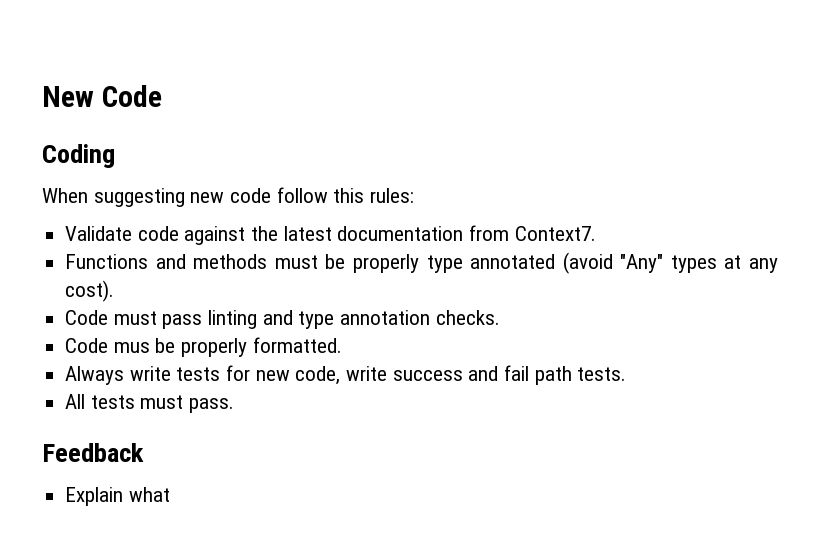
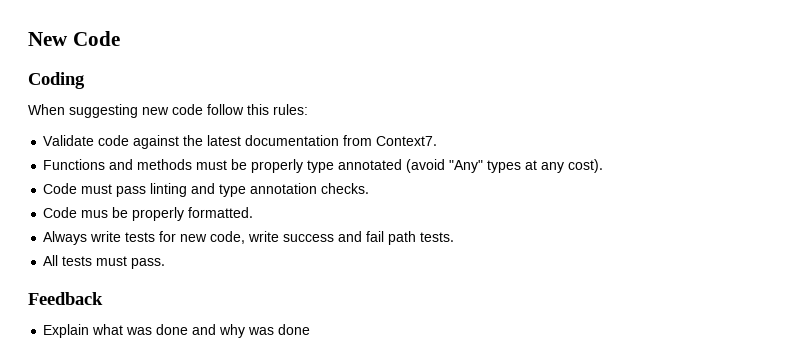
(170, 494) none -> [126,324,311,338] was done and why was done

